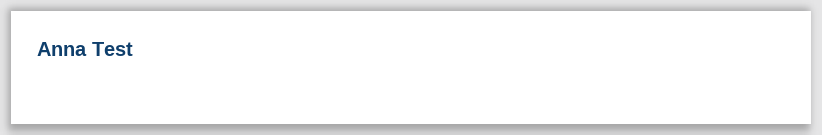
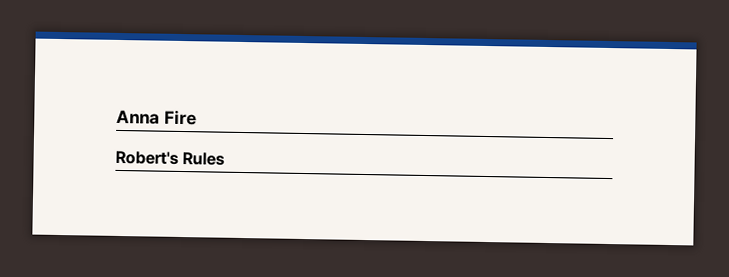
[92,42,133,56] Test -> [163,109,197,126] [115,150,226,166] Fire // Robert's Rules

